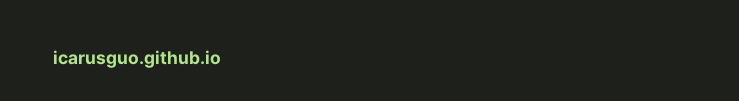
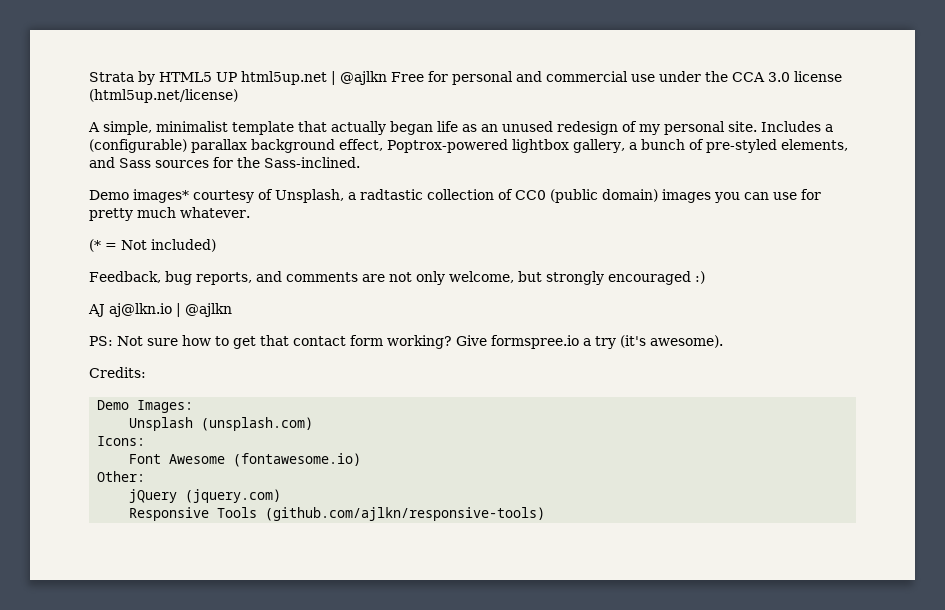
[53,50,221,68] icarusguo.github.io -> [89,71,842,85] [89,89,238,103] [88,121,833,135] [89,139,848,153] [89,157,360,168] [89,189,821,203] [89,207,250,221] [89,239,216,252] [89,271,705,285] [88,303,232,317] [89,335,723,349] [89,367,146,378] [97,400,194,413] [129,417,314,431] [97,436,146,446] [129,453,362,467] [97,471,146,482] [129,489,282,503] [129,507,546,521] Strata by HTML5 UP html5up.net | @ajlkn Free for personal and commercial use under the CCA 3.0 license (html5up.net/license) // A simple, minimalist template that actually began life as an unused redesign of my personal site. Includes a (configurable) parallax background effect, Poptrox-powered lightbox gallery, a bunch of pre-styled elements, and Sass sources for the Sass-inclined. // Demo images* courtesy of Unsplash, a radtastic collection of CC0 (public domain) images you can use for pretty much whatever. // (* = Not included) // Feedback, bug reports, and comments are not only welcome, but strongly encouraged :) // AJ aj@lkn.io | @ajlkn // PS: Not sure how to get that contact form working? Give formspree.io a try (it's awesome). // Credits: // Demo Images: // Unsplash (unsplash.com) // Icons: // Font Awesome (fontawesome.io) // Other: // jQuery (jquery.com) // Responsive Tools (github.com/ajlkn/responsive-tools)

